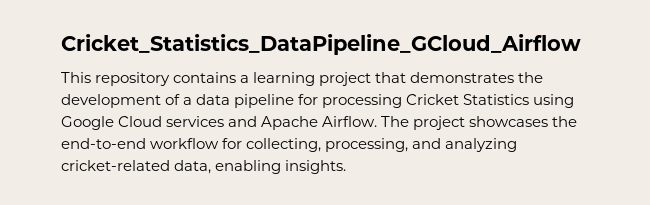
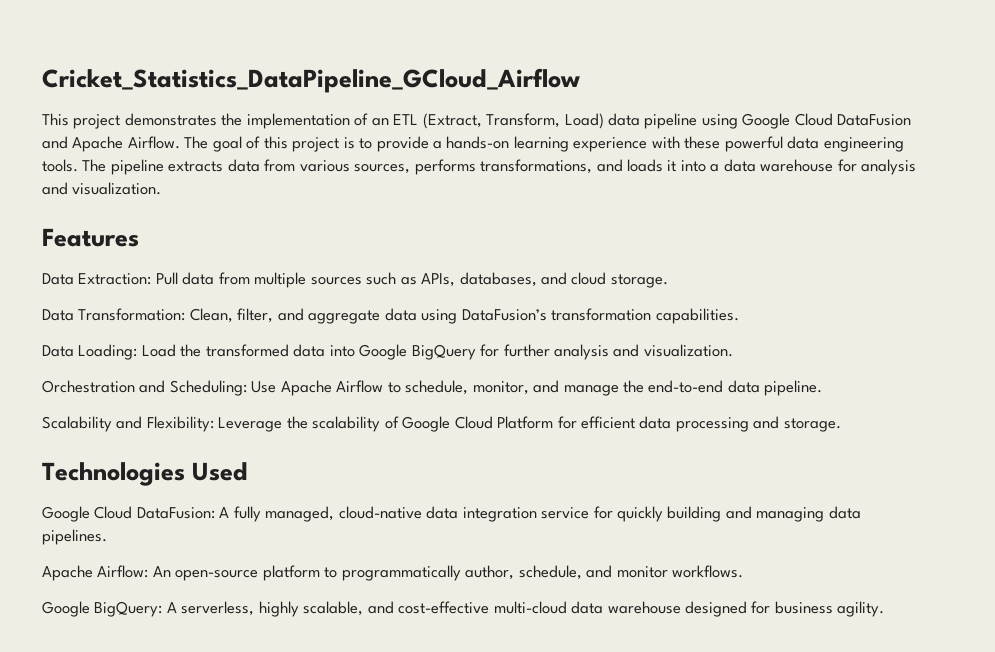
[95,72,544,86] [61,94,530,108] repository contains a learning project that demonstrates the development of a data pipeline for processing Cricket Statistics -> [73,113,698,129] project demonstrates the implementation of an ETL (Extract, Transform, Load) data pipeline
[166,116,225,127] services -> [837,114,912,126] DataFusion
[413,116,578,130] [61,138,518,152] [61,160,347,174] project showcases the end-to-end workflow for collecting, processing, and analyzing cricket-related data, enabling insights. -> [212,136,904,152] [42,159,917,175] [42,182,162,195] [42,228,139,247] [42,272,668,288] [42,308,739,324] [42,344,733,360] [42,380,823,396] [42,416,841,432] [42,462,249,486] [42,506,861,522] [42,529,107,545] [42,565,744,581] [42,601,885,617] goal of this project is to provide a hands-on learning experience with these powerful data engineering tools. The pipeline extracts data from various sources, performs transformations, and loads it into a data warehouse for analysis and visualization. // Features // Data Extraction: Pull data from multiple sources such as APIs, databases, and cloud storage. // Data Transformation: Clean, filter, and aggregate data using DataFusion’s transformation capabilities. // Data Loading: Load the transformed data into Google BigQuery for further analysis and visualization. // Orchestration and Scheduling: Use Apache Airflow to schedule, monitor, and manage the end-to-end data pipeline. // Scalability and Flexibility: Leverage the scalability of Google Cloud Platform for efficient data processing and storage. // Technologies Used // Google Cloud DataFusion: A fully managed, cloud-native data integration service for quickly building and managing data pipelines. // Apache Airflow: An open-source platform to programmatically author, schedule, and monitor workflows. // Google BigQuery: A serverless, highly scalable, and cost-effective multi-cloud data warehouse designed for business agility.

